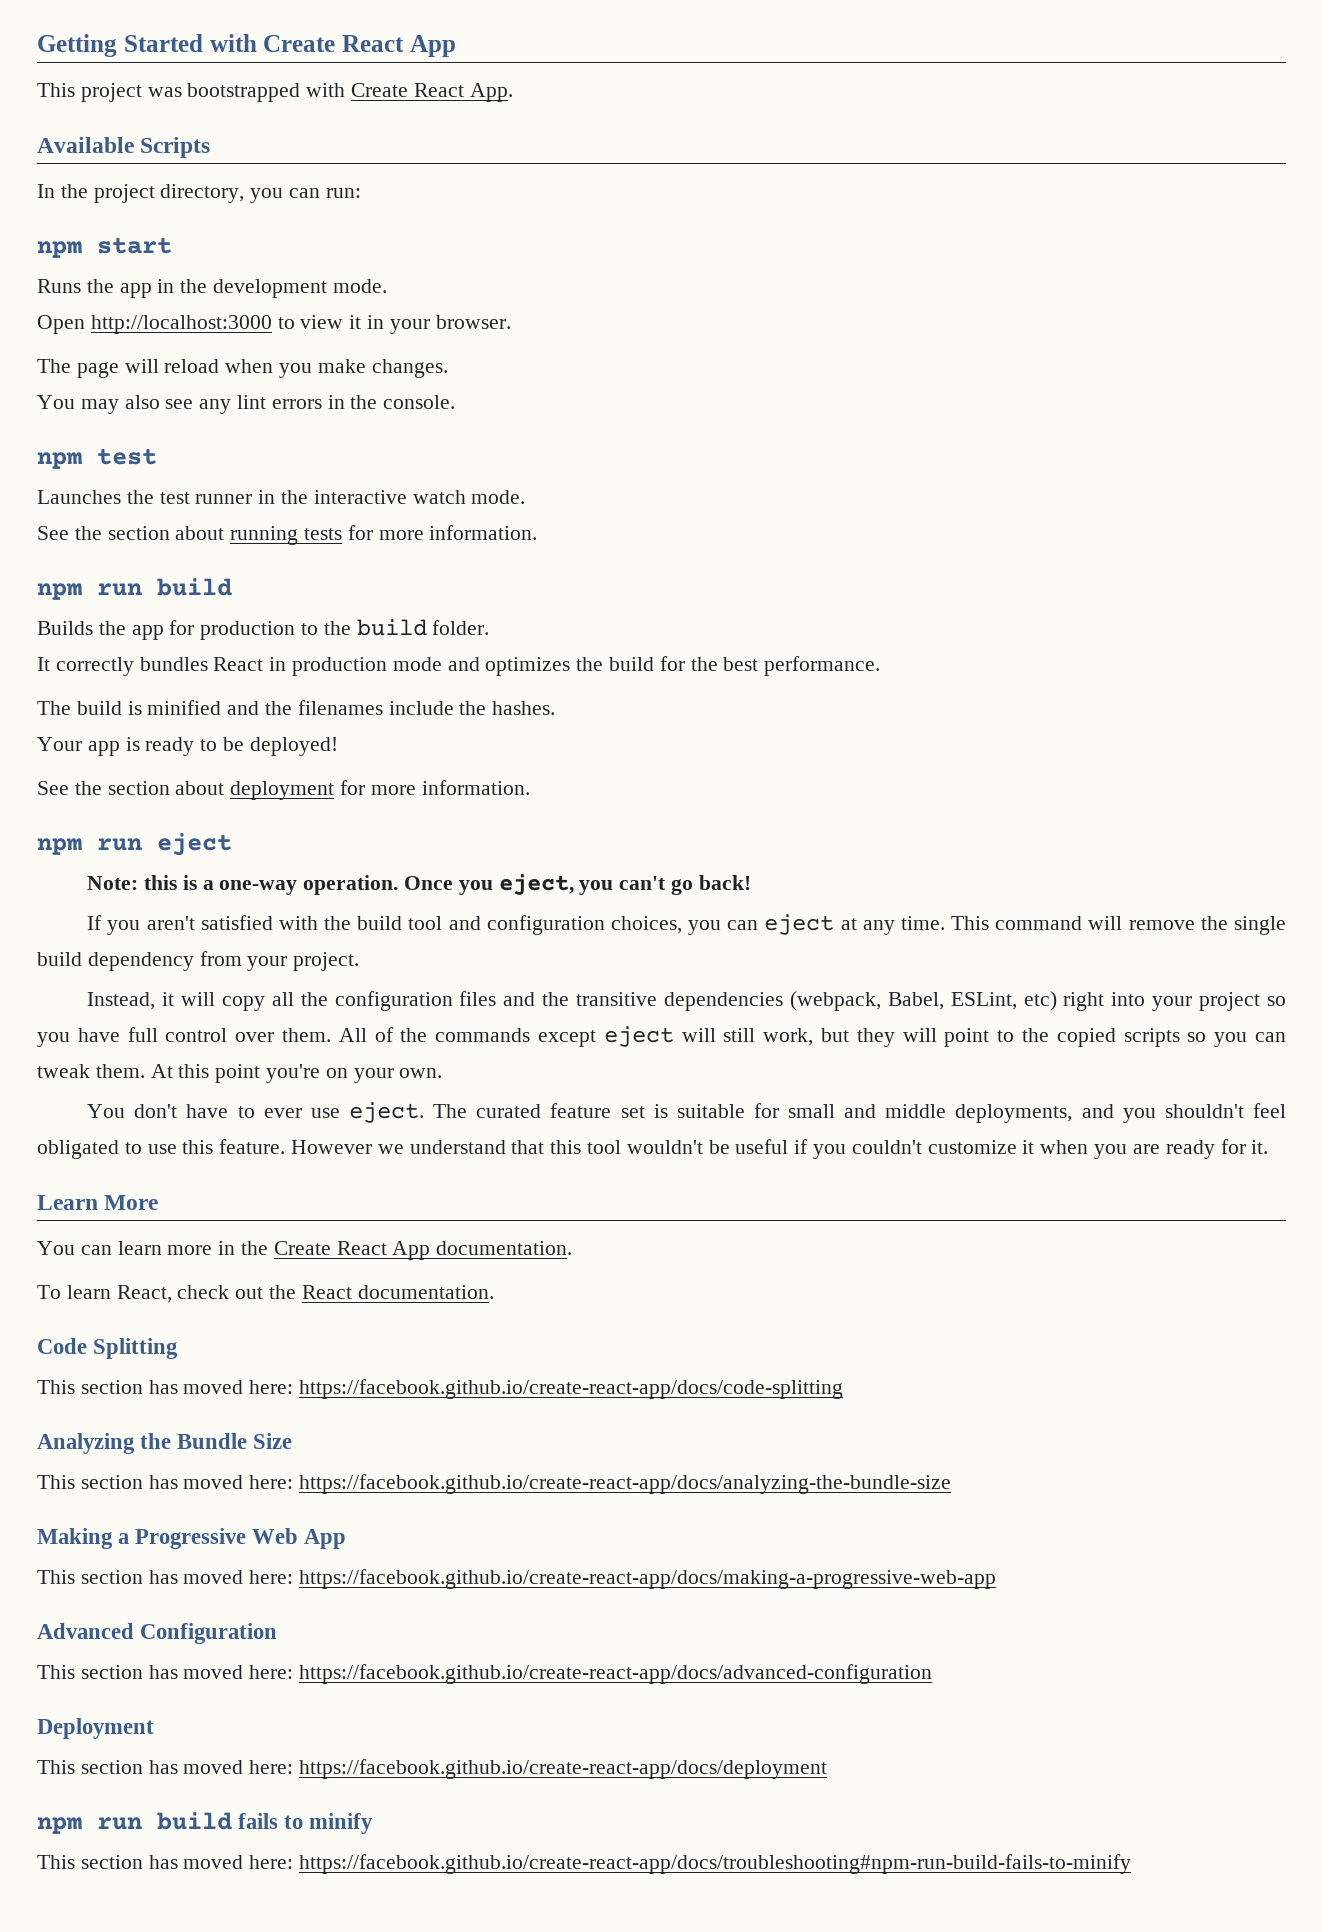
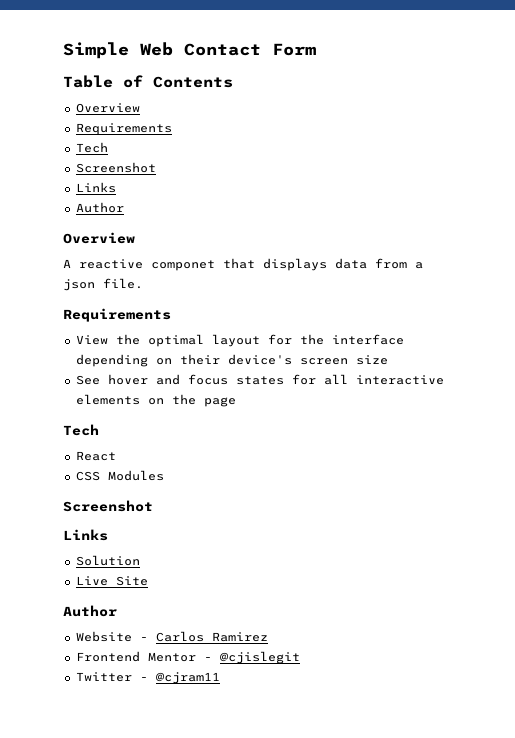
[37,34,456,57] [37,83,513,102] [37,137,211,158] [37,184,361,203] [37,237,172,258] [37,279,387,298] [37,315,511,334] [37,359,448,378] [37,395,456,414] [37,448,157,469] [37,490,526,504] [37,525,538,545] [37,578,232,600] [37,619,490,640] [37,656,881,676] [37,700,556,715] [37,737,338,756] [37,780,530,800] [37,833,232,856] [87,874,751,895] [87,914,1287,935] [37,951,360,971] [87,991,1286,1011] [37,1026,1286,1047] [37,1064,443,1083] [87,1102,1286,1123] [37,1139,1269,1159] [37,1195,159,1210] [37,1241,573,1260] [37,1285,494,1303] [37,1338,179,1359] [37,1379,844,1399] [37,1433,293,1454] [37,1474,952,1494] [37,1528,347,1549] [37,1569,997,1589] [37,1623,278,1644] [37,1664,933,1684] [37,1718,154,1739] [37,1759,828,1779] [37,1812,374,1834] [37,1854,1132,1874] Getting Started with Create React App // This project was bootstrapped with Create React App. // Available Scripts // In the project directory, you can run: // npm start // Runs the app in the development mode. // Open http://localhost:3000 to view it in your browser. // The page will reload when you make changes. // You may also see any lint errors in the console. // npm test // Launches the test runner in the interactive watch mode. // See the section about running tests for more information. // npm run build // Builds the app for production to the build folder. // It correctly bundles React in production mode and optimizes the build for the best performance. // The build is minified and the filenames include the hashes. // Your app is ready to be deployed! // See the section about deployment for more information. // npm run eject // Note: this is a one-way operation. Once you eject, you can't go back! // If you aren't satisfied with the build tool and configuration choices, you can eject at any time. This command will remove the single build dependency from your project. // Instead, it will copy all the configuration files and the transitive dependencies (webpack, Babel, ESLint, etc) right into your project so you have full control over them. All of the commands except eject will still work, but they will point to the copied scripts so you can tweak them. At this point you're on your own. // You don't have to ever use eject. The curated feature set is suitable for small and middle deployments, and you shouldn't feel obligated to use this feature. However we understand that this tool wouldn't be useful if you couldn't customize it when you are ready for it. // Learn More // You can learn more in the Create React App documentation. // To learn React, check out the React documentation. // Code Splitting // This section has moved here: https://facebook.github.io/create-react-app/docs/code-splitting // Analyzing the Bundle Size // This section has moved here: https://facebook.github.io/create-react-app/docs/analyzing-the-bundle-size // Making a Progressive Web App // This section has moved here: https://facebook.github.io/create-react-app/docs/making-a-progressive-web-app // Advanced Configuration // This section has moved here: https://facebook.github.io/create-react-app/docs/advanced-configuration // Deployment // This section has moved here: https://facebook.github.io/create-react-app/docs/deployment // npm run build fails to minify // This section has moved here: https://facebook.github.io/create-react-app/docs/troubleshooting#npm-run-build-fails-to-minify -> [63,42,316,59] [63,75,233,88] [75,103,140,113] [75,123,172,135] [75,142,108,153] [75,162,156,173] [75,182,116,193] [75,202,124,213] [63,232,135,244] [63,258,423,271] [63,278,143,291] [63,308,171,322] [75,334,404,347] [75,354,388,367] [75,374,444,385] [75,394,236,407] [63,424,99,436] [75,451,116,461] [75,470,164,481] [63,500,153,512] [63,529,108,541] [75,555,140,566] [75,576,148,586] [63,605,117,617] [75,631,268,642] [75,651,300,664] [75,672,220,684] Simple Web Contact Form // Table of Contents // Overview // Requirements // Tech // Screenshot // Links // Author // Overview // A reactive componet that displays data from a json file. // Requirements // View the optimal layout for the interface depending on their device's screen size // See hover and focus states for all interactive elements on the page // Tech // React // CSS Modules // Screenshot // Links // Solution // Live Site // Author // Website - Carlos Ramirez // Frontend Mentor - @cjislegit // Twitter - @cjram11

